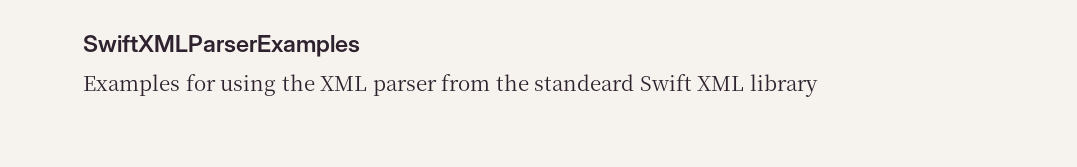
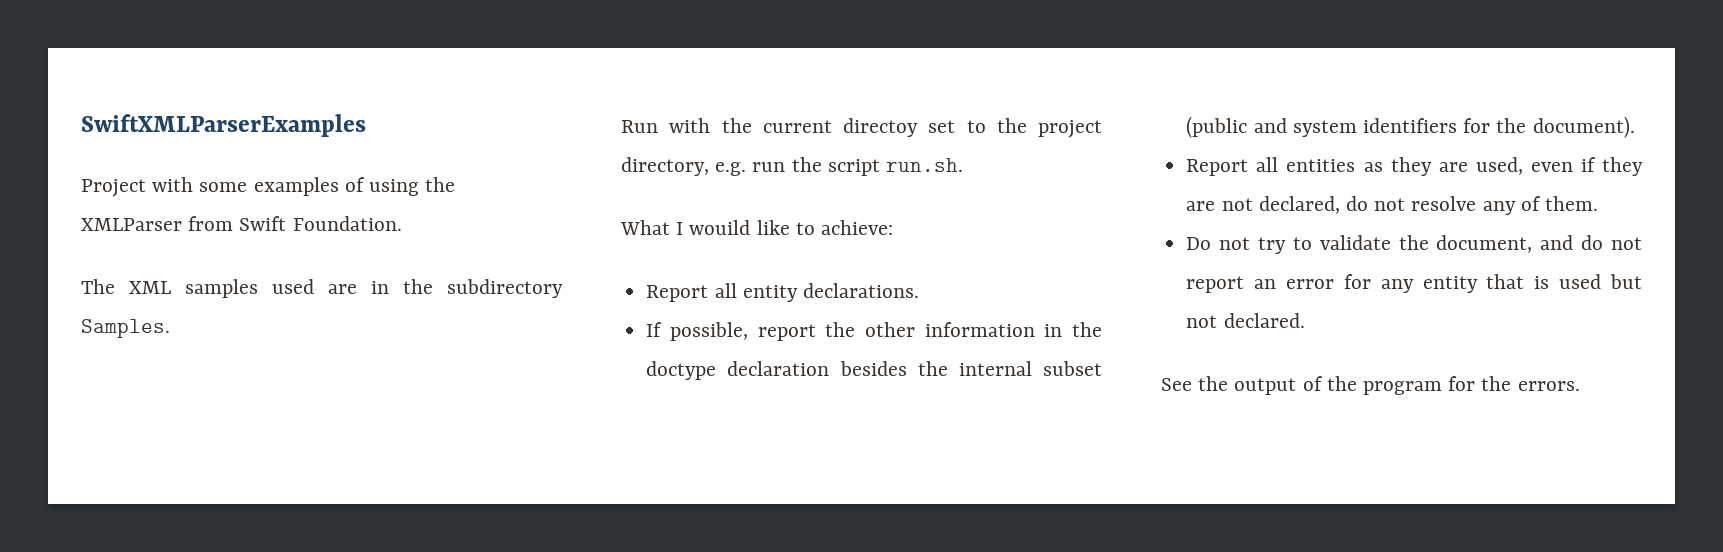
[83,74,818,97] Examples for using the XML parser from the standeard Swift XML library -> [81,177,456,197] [81,216,402,231] [81,279,563,298] [81,319,170,338] [621,118,1102,138] [621,157,964,176] [620,220,894,235] [646,283,919,302] [646,322,1102,341] [646,361,1102,380] [1186,116,1635,138] [1186,157,1643,176] [1186,196,1598,215] [1186,235,1642,254] [1186,274,1642,293] [1186,313,1305,328] [1161,376,1580,395] Project with some examples of using the XMLParser from Swift Foundation. // The XML samples used are in the subdirectory Samples. // Run with the current directoy set to the project directory, e.g. run the script run.sh. // What I wouild like to achieve: // Report all entity declarations. // If possible, report the other information in the doctype declaration besides the internal subset (public and system identifiers for the document). // Report all entities as they are used, even if they are not declared, do not resolve any of them. // Do not try to validate the document, and do not report an error for any entity that is used but not declared. // See the output of the program for the errors.

